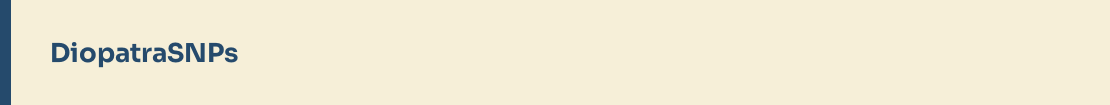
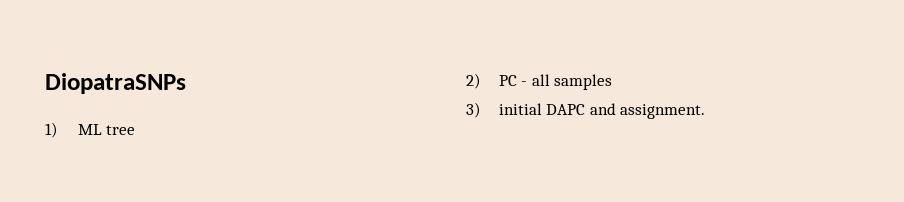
(238, 55) none -> [45,122,136,138] [466,73,613,90] [466,102,706,119] // 1) ML tree // 2) PC - all samples // 3) initial DAPC and assignment.

